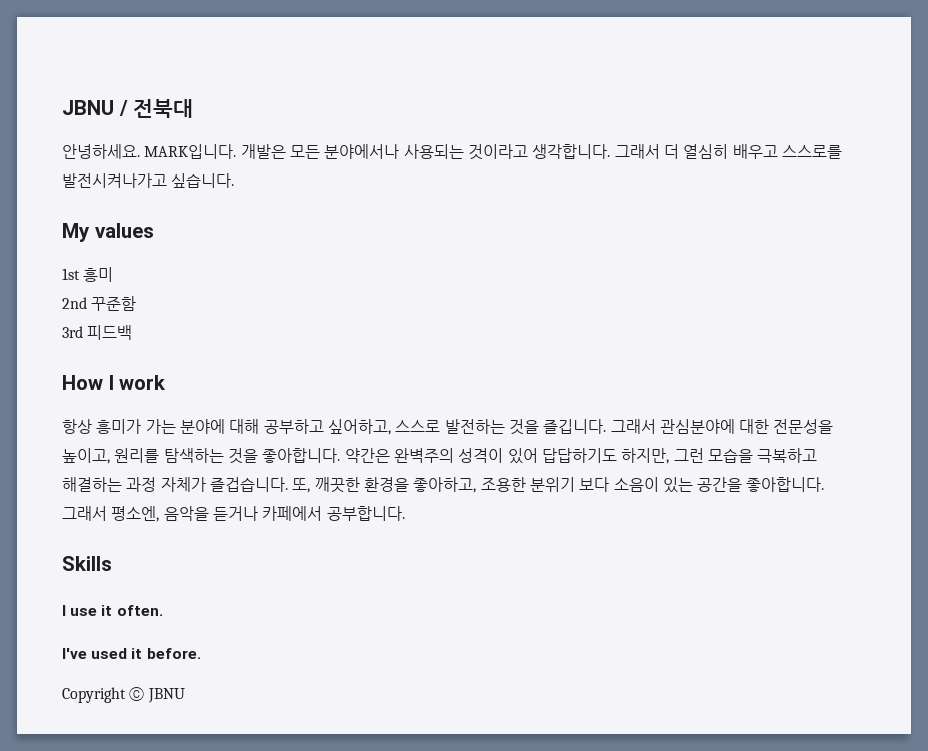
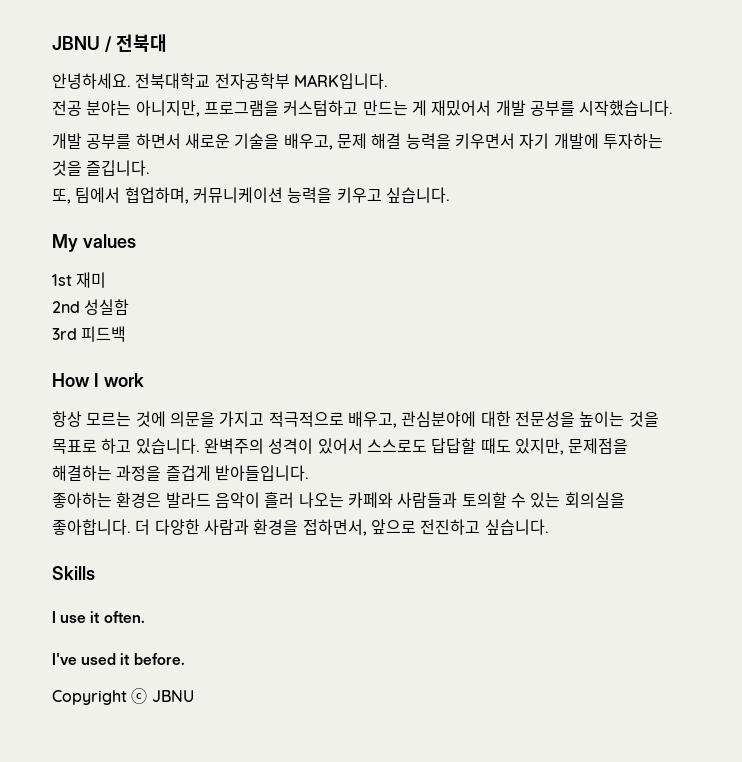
(140, 151) none -> [135,73,290,89] 전북대학교 전자공학부
[240,144,842,160] [62,173,167,188] 개발은 모든 분야에서나 사용되는 것이라고 생각합니다. 그래서 더 열심히 배우고 스스로를 발전시켜나가고 -> [52,100,674,117] [52,133,663,150] [52,160,151,176] [52,187,382,204] // 전공 분야는 아니지만, 프로그램을 커스텀하고 만드는 게 재밌어서 개발 공부를 시작했습니다. // 개발 공부를 하면서 새로운 기술을 배우고, 문제 해결 능력을 키우면서 자기 개발에 투자하는 것을 즐깁니다. // 또, 팀에서 협업하며, 커뮤니케이션 능력을 키우고
[83,267,114,282] 흥미 -> [76,272,107,288] 재미
[91,296,137,311] 꾸준함 -> [84,299,130,315] 성실함
[96,419,834,435] [62,448,818,464] [62,477,825,493] [62,506,405,522] 흥미가 가는 분야에 대해 공부하고 싶어하고, 스스로 발전하는 것을 즐깁니다. 그래서 관심분야에 대한 전문성을 높이고, 원리를 탐색하는 것을 좋아합니다. 약간은 완벽주의 성격이 있어 답답하기도 하지만, 그런 모습을 극복하고 해결하는 과정 자체가 즐겁습니다. 또, 깨끗한 환경을 좋아하고, 조용한 분위기 보다 소음이 있는 공간을 좋아합니다. 그래서 평소엔, 음악을 듣거나 카페에서 공부합니다. -> [86,411,659,428] [52,438,629,455] [52,465,309,481] [52,492,625,508] [52,519,549,536] 모르는 것에 의문을 가지고 적극적으로 배우고, 관심분야에 대한 전문성을 높이는 것을 목표로 하고 있습니다. 완벽주의 성격이 있어서 스스로도 답답할 때도 있지만, 문제점을 해결하는 과정을 즐겁게 받아들입니다. // 좋아하는 환경은 발라드 음악이 흘러 나오는 카페와 사람들과 토의할 수 있는 회의실을 좋아합니다. 더 다양한 사람과 환경을 접하면서, 앞으로 전진하고 싶습니다.

